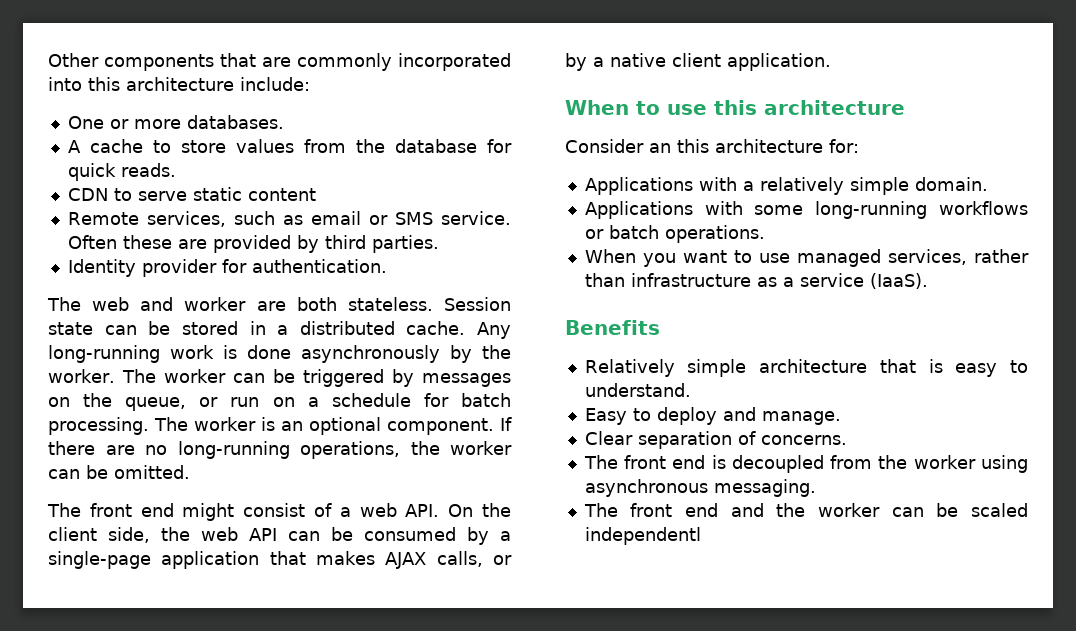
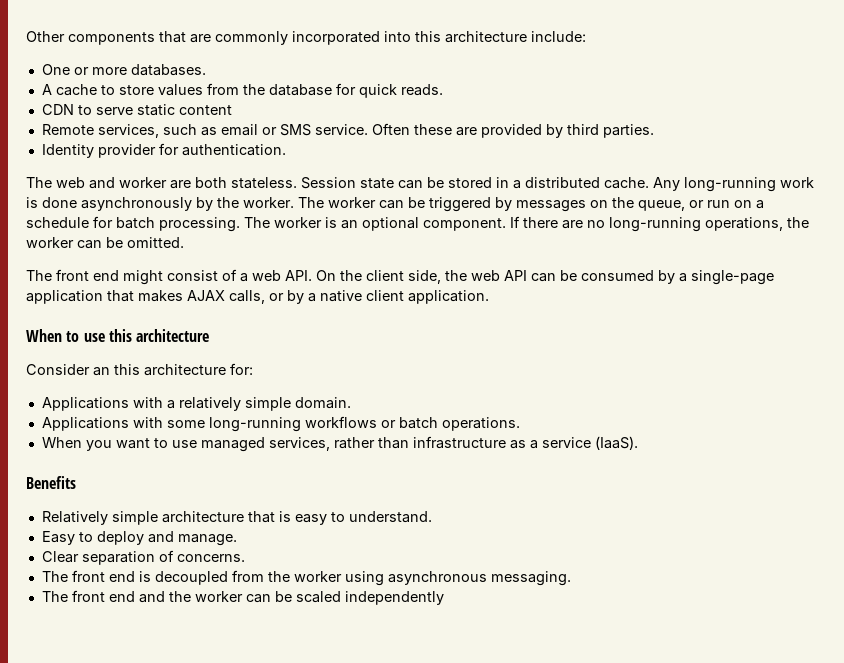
[584,527,701,545] independentl -> [344,591,444,605] independently

